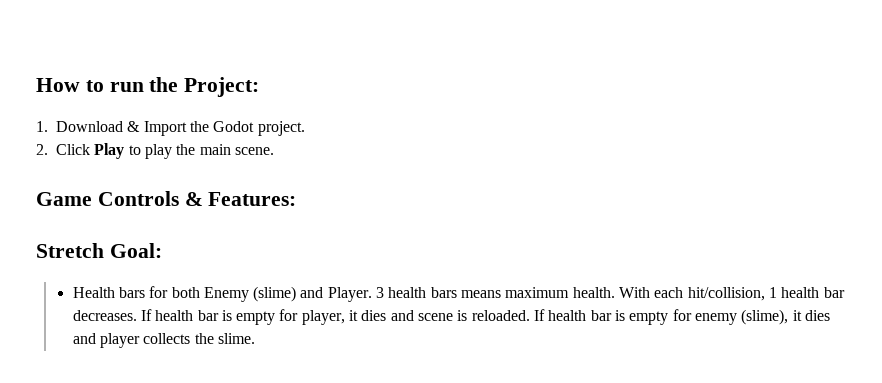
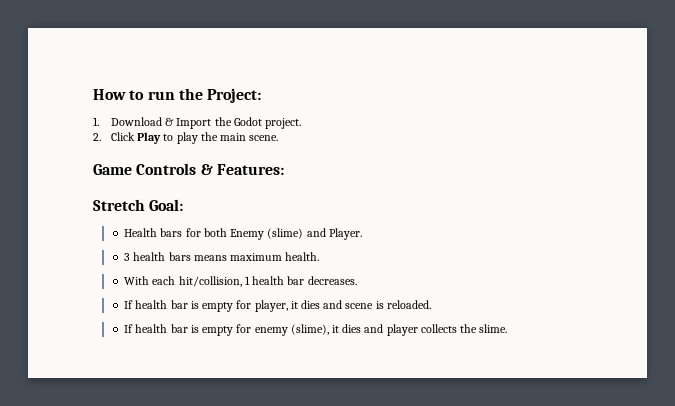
(372, 294) none -> (362, 234) //
(615, 292) none -> (320, 256) //
(137, 315) none -> (357, 280) //
(530, 315) none -> (431, 304) //

